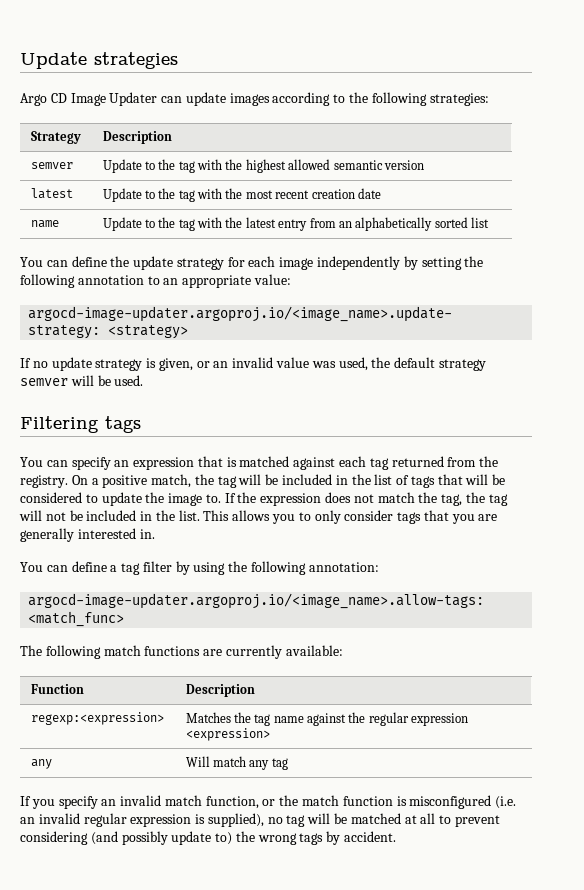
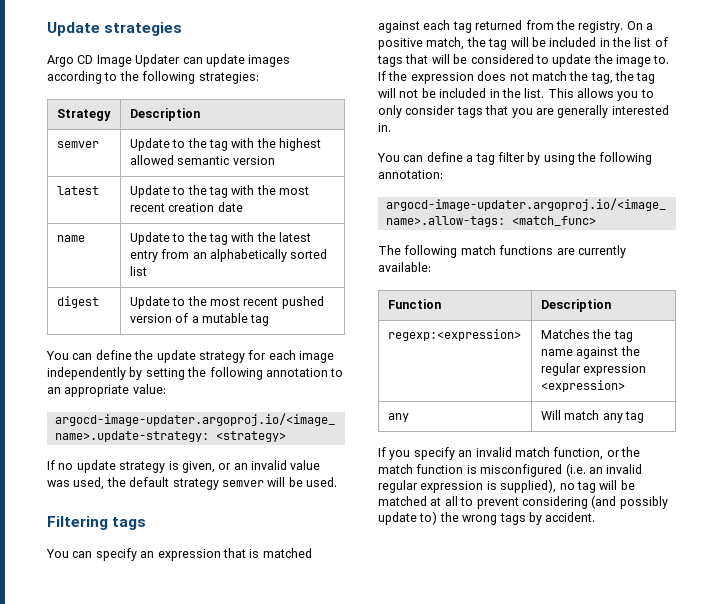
(490, 222) none -> [56,296,99,308] [129,296,324,309] [129,313,270,326] // digest | Update to the most recent pushed version of a mutable tag

